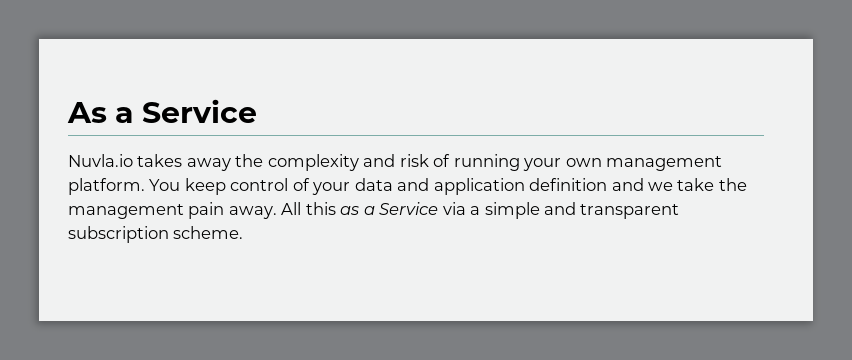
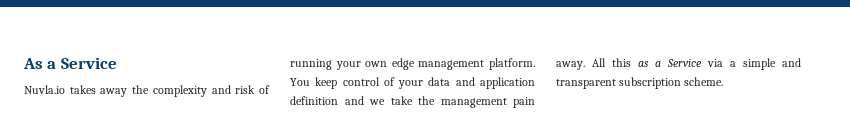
(602, 162) none -> [391,58,415,70] edge

